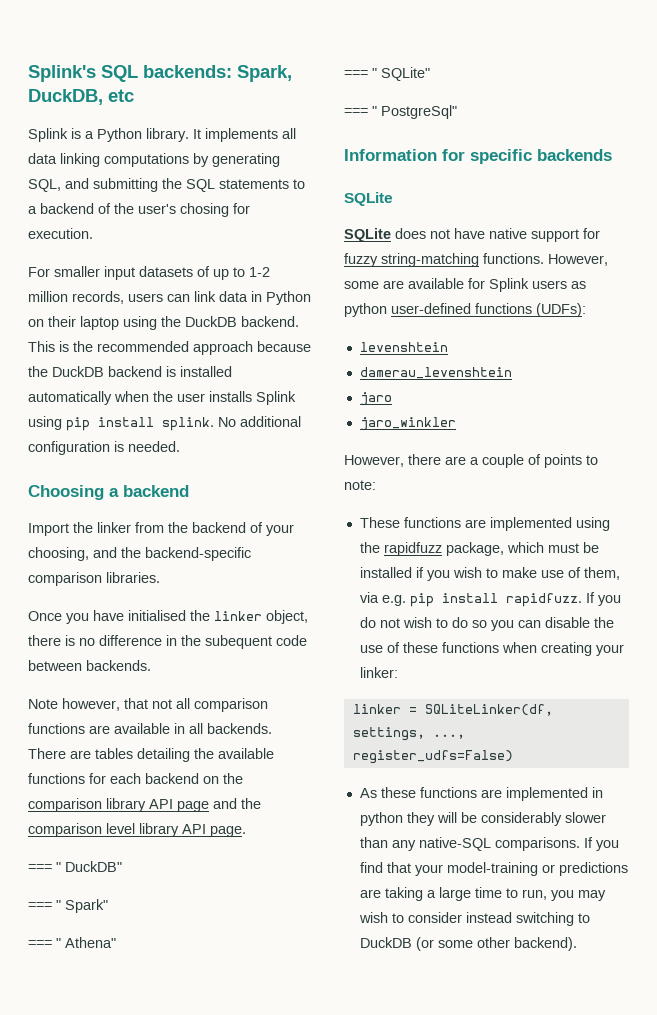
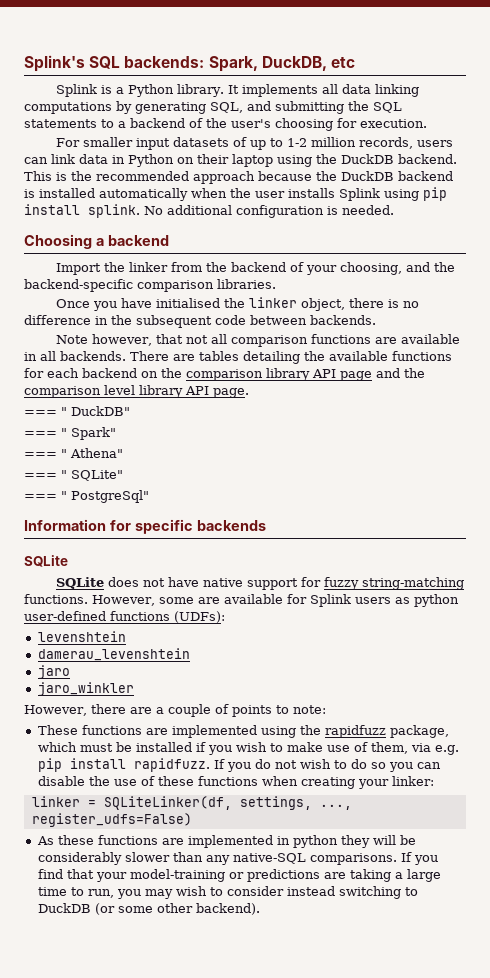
[180,203,229,217] chosing -> [275,118,333,131] choosing
[205,635,272,649] subequent -> [136,315,212,328] subsequent

